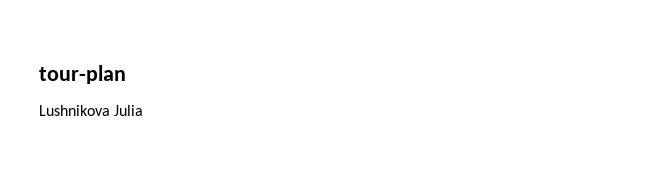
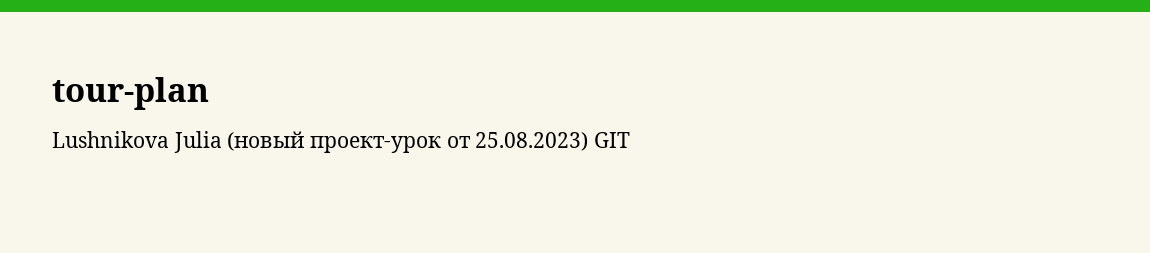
(144, 110) none -> [227,131,631,153] (новый проект-урок от 25.08.2023) GIT

